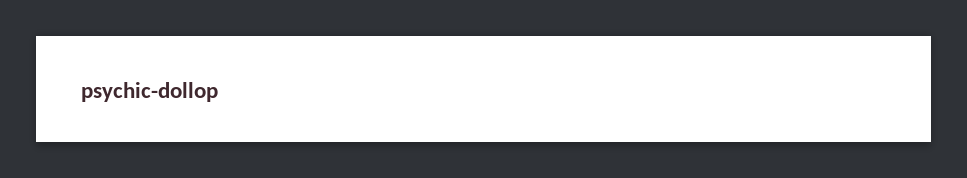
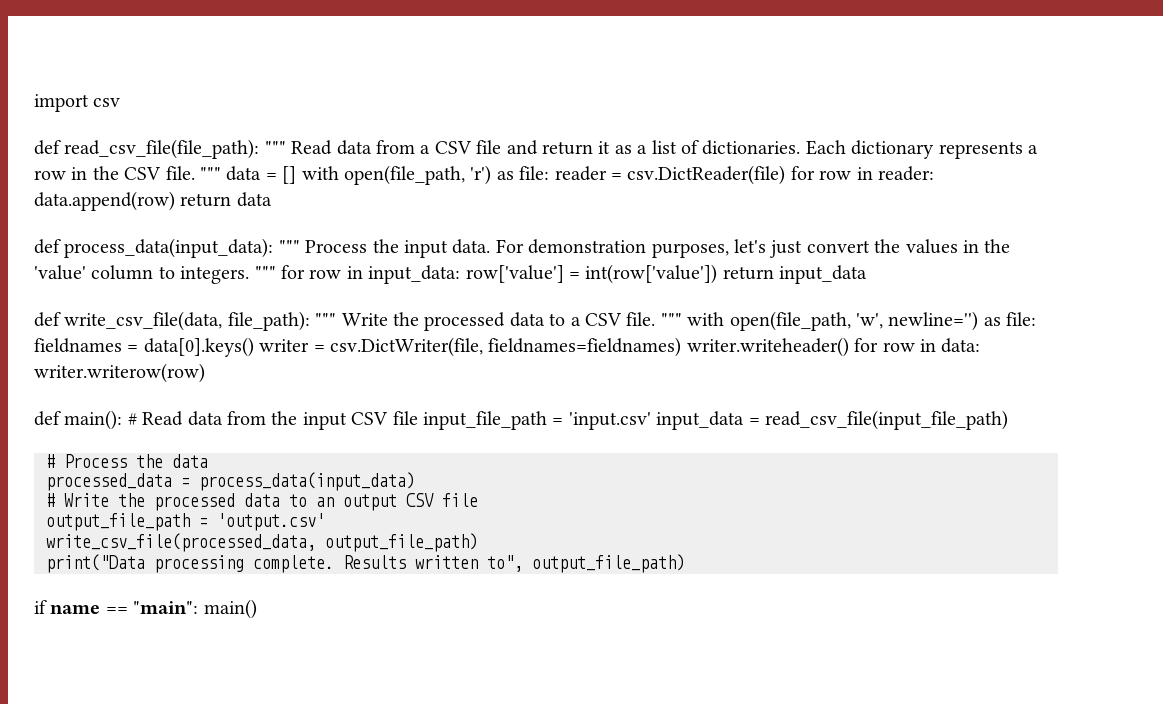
[81,82,218,102] psychic-dollop -> [34,94,121,112] [34,139,1038,159] [34,165,934,185] [34,191,272,211] [34,238,1011,258] [34,264,868,284] [34,311,1037,331] [34,337,981,357] [34,363,205,383] [34,410,1008,430] [46,454,208,468] [46,472,415,491] [46,493,478,511] [46,513,325,531] [46,533,478,552] [46,554,685,573] [34,599,257,619] import csv // def read_csv_file(file_path): """ Read data from a CSV file and return it as a list of dictionaries. Each dictionary represents a row in the CSV file. """ data = [] with open(file_path, 'r') as file: reader = csv.DictReader(file) for row in reader: data.append(row) return data // def process_data(input_data): """ Process the input data. For demonstration purposes, let's just convert the values in the 'value' column to integers. """ for row in input_data: row['value'] = int(row['value']) return input_data // def write_csv_file(data, file_path): """ Write the processed data to a CSV file. """ with open(file_path, 'w', newline='') as file: fieldnames = data[0].keys() writer = csv.DictWriter(file, fieldnames=fieldnames) writer.writeheader() for row in data: writer.writerow(row) // def main(): # Read data from the input CSV file input_file_path = 'input.csv' input_data = read_csv_file(input_file_path) // # Process the data // processed_data = process_data(input_data) // # Write the processed data to an output CSV file // output_file_path = 'output.csv' // write_csv_file(processed_data, output_file_path) // print("Data processing complete. Results written to", output_file_path) // if name == "main": main()

